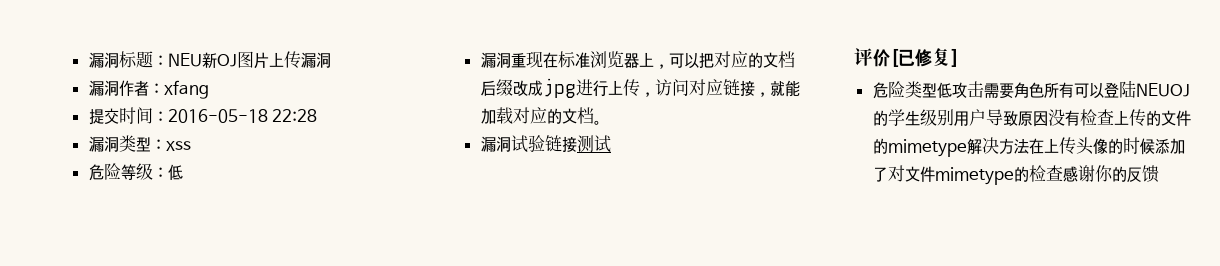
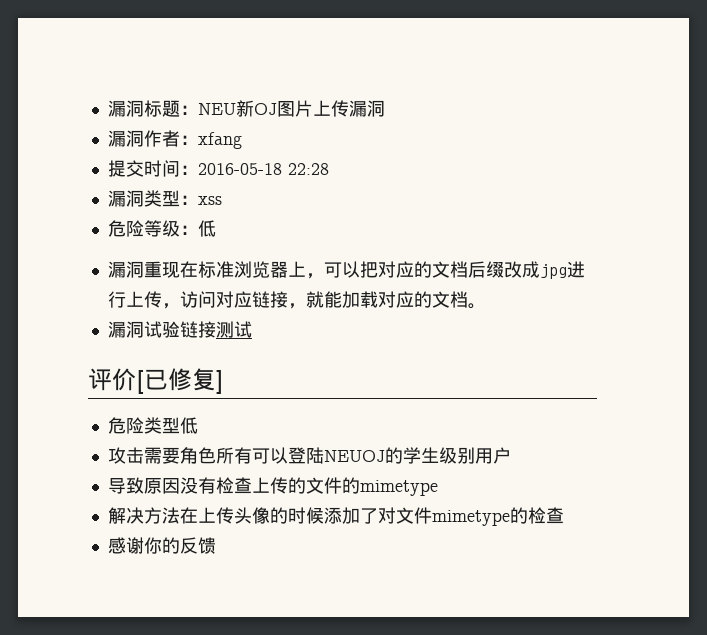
(952, 90) none -> (198, 425) //
(986, 117) none -> (511, 455) //
(967, 148) none -> (438, 488) //
(1063, 173) none -> (564, 515) //

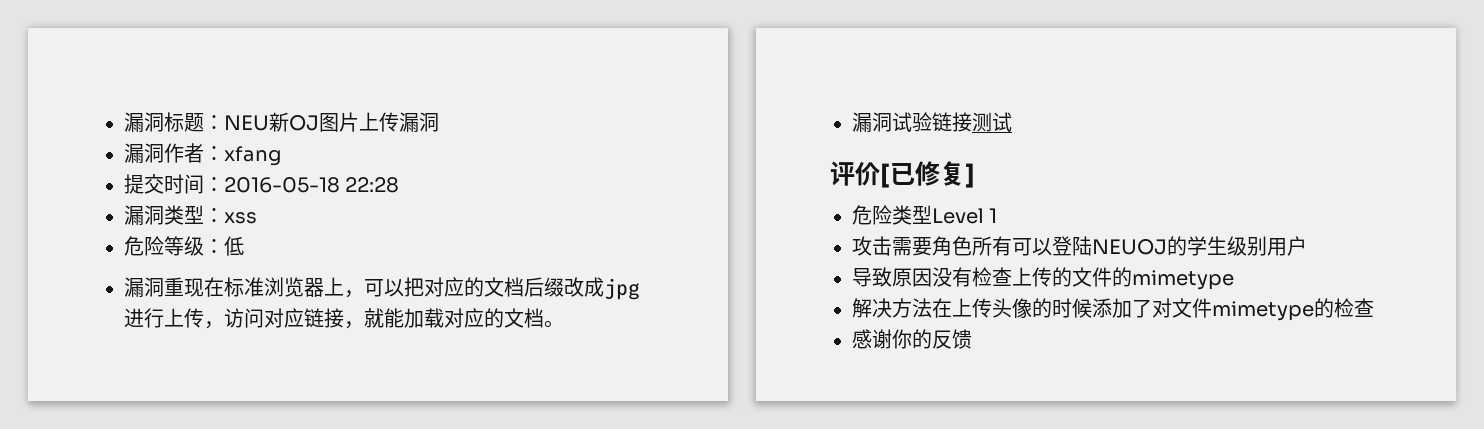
[179,417,198,434] 低 -> [932,208,998,224] Level 1

